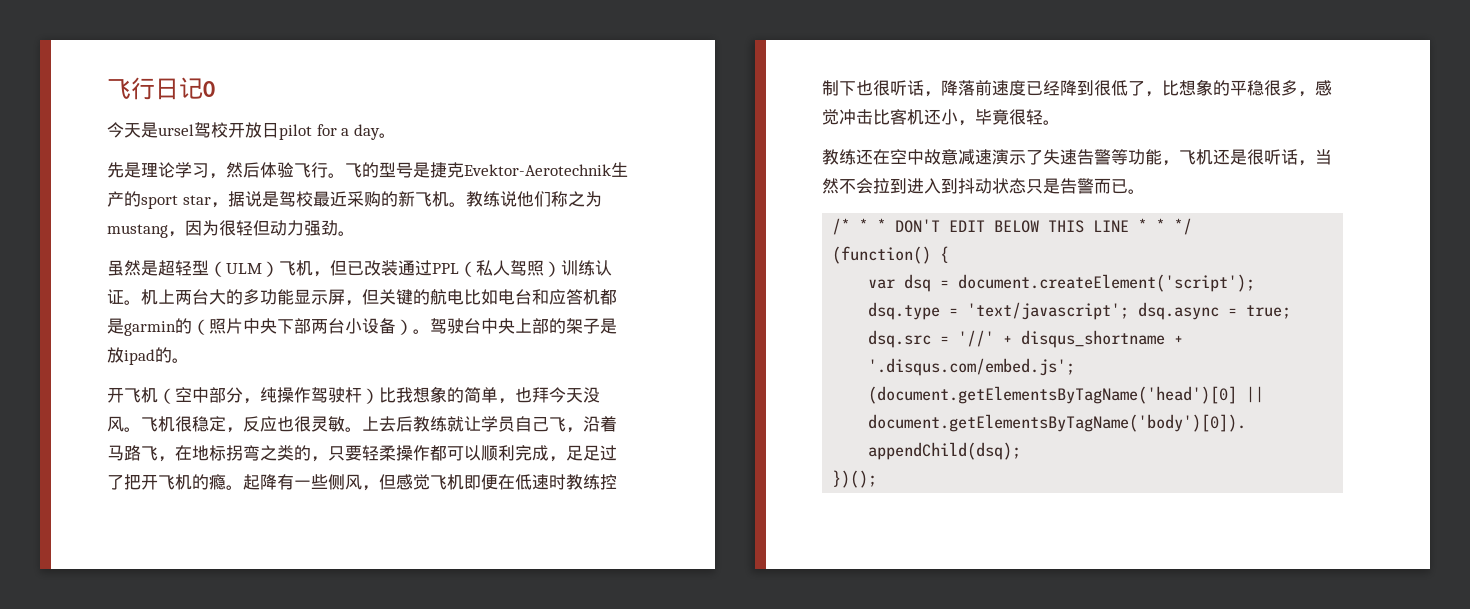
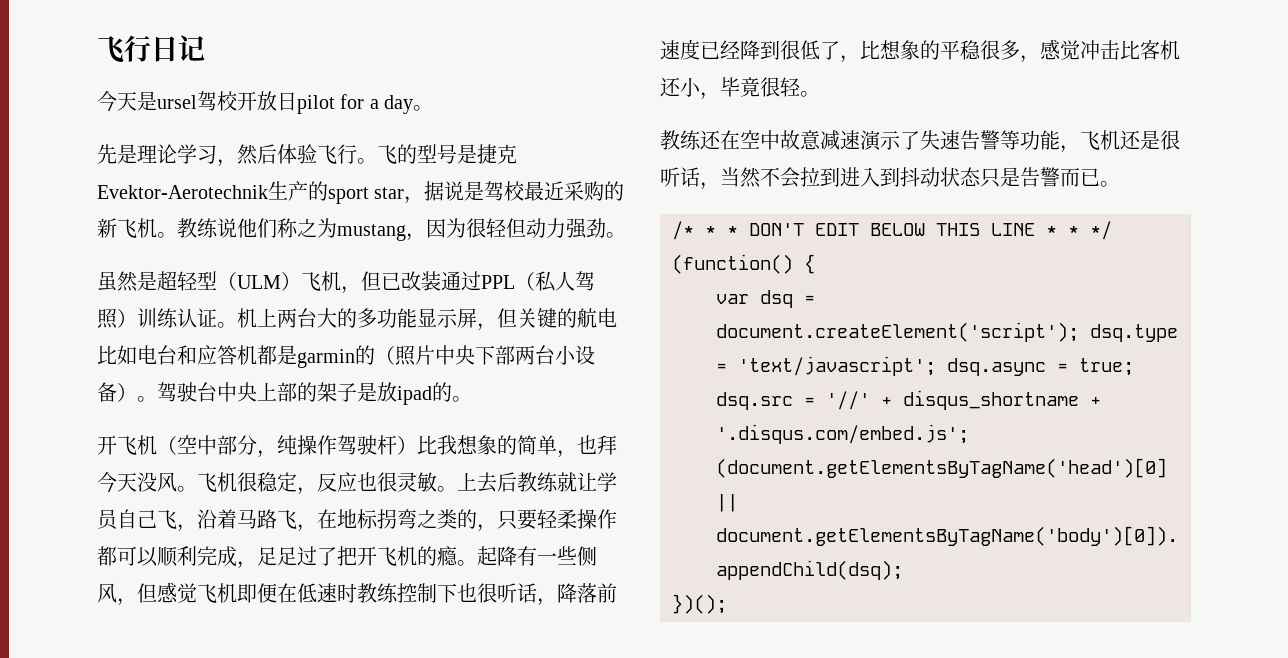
[203,81,215,97] 0 -> (205, 48) none

